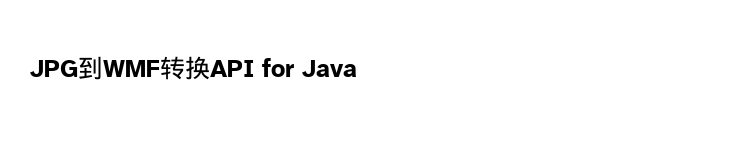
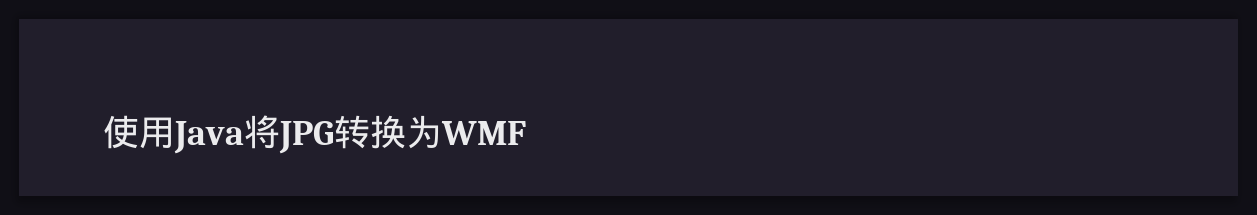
[30,56,357,80] JPG到WMF转换API for Java -> [103,115,526,154] 使用Java将JPG转换为WMF

